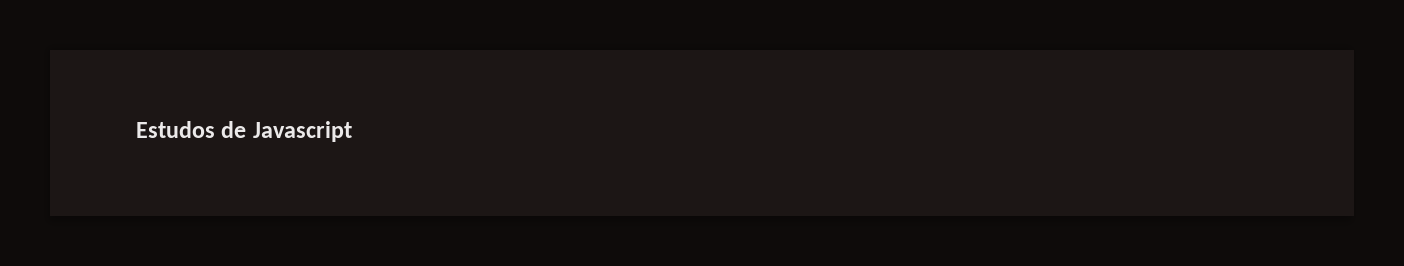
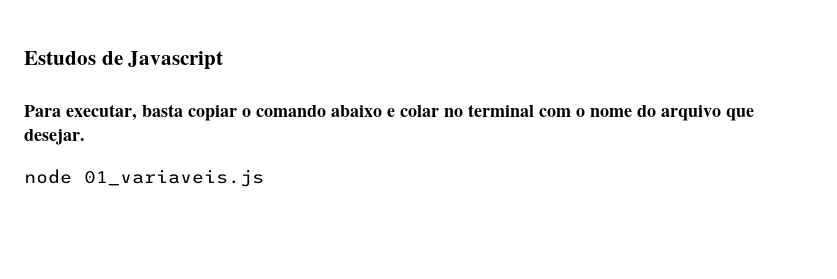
(352, 131) none -> [24,104,754,121] [24,129,85,145] [24,169,264,187] // Para executar, basta copiar o comando abaixo e colar no terminal com o nome do arquivo que desejar. // node 01_variaveis.js

